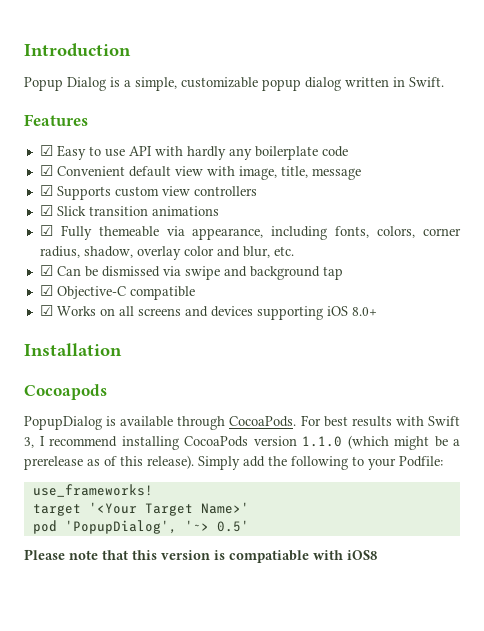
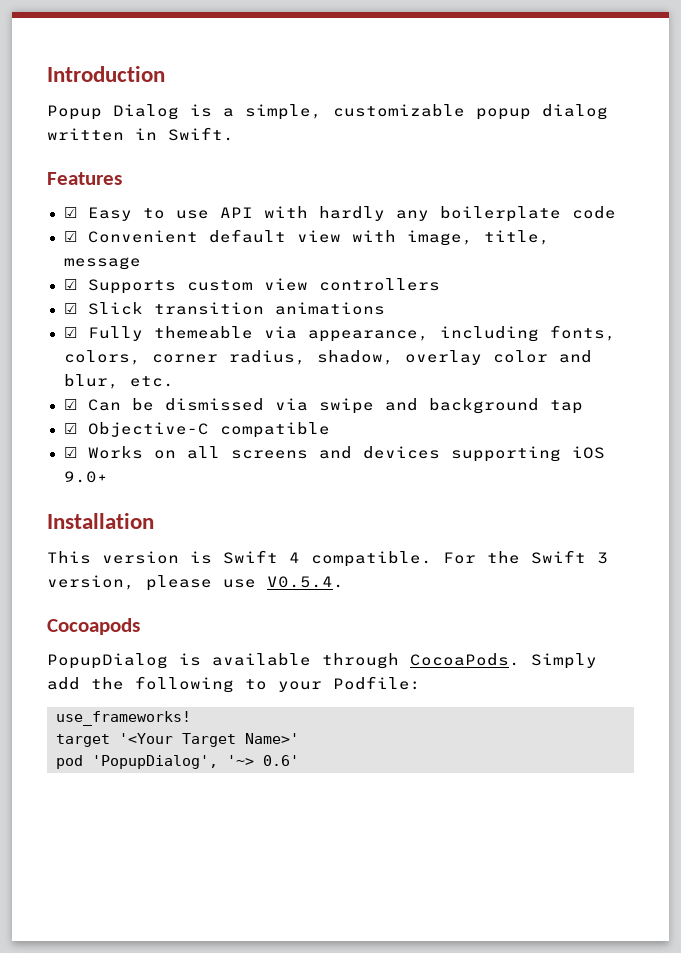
[351,307,377,316] 8.0+ -> [63,471,108,483] 9.0+
(122, 349) none -> [47,550,608,567] [47,575,344,591] // This version is Swift 4 compatible. For the Swift 3 version, please use V0.5.4.
[300,415,460,427] [24,435,460,450] [24,455,194,470] For best results with Swift 3, I recommend installing CocoaPods version 1.1.0 (which might be a prerelease as of this release). -> (520, 659) none
[216,520,249,532] [24,549,377,563] 0.5' // Please note that this version is compatiable with iOS8 -> [263,755,299,766] 0.6'

